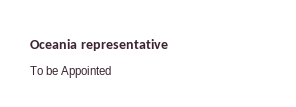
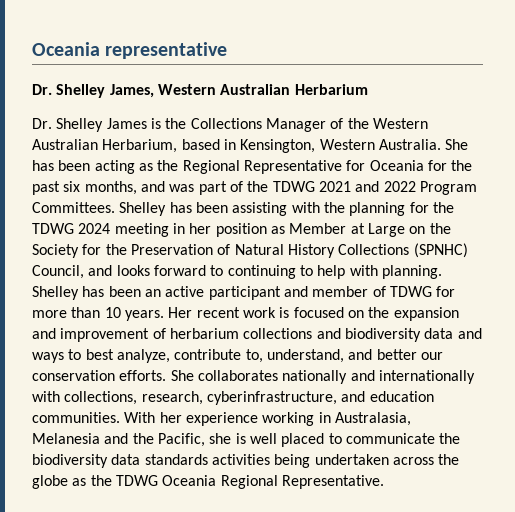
[30,66,112,78] To be Appointed -> [32,84,368,98] [32,118,428,132] [32,139,469,153] [32,160,473,174] [32,181,477,195] [32,202,454,216] [32,223,451,237] [32,243,468,258] [32,265,442,279] [32,286,456,300] [32,307,459,321] [32,328,482,342] [32,349,443,363] [32,370,475,384] [32,391,434,405] [32,412,411,426] [32,433,461,447] [32,454,460,468] [32,475,384,489] Dr. Shelley James, Western Australian Herbarium // Dr. Shelley James is the Collections Manager of the Western Australian Herbarium, based in Kensington, Western Australia. She has been acting as the Regional Representative for Oceania for the past six months, and was part of the TDWG 2021 and 2022 Program Committees. Shelley has been assisting with the planning for the TDWG 2024 meeting in her position as Member at Large on the Society for the Preservation of Natural History Collections (SPNHC) Council, and looks forward to continuing to help with planning. Shelley has been an active participant and member of TDWG for more than 10 years. Her recent work is focused on the expansion and improvement of herbarium collections and biodiversity data and ways to best analyze, contribute to, understand, and better our conservation efforts. She collaborates nationally and internationally with collections, research, cyberinfrastructure, and education communities. With her experience working in Australasia, Melanesia and the Pacific, she is well placed to communicate the biodiversity data standards activities being undertaken across the globe as the TDWG Oceania Regional Representative.

